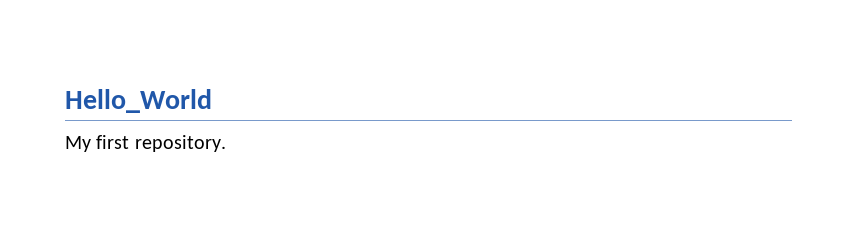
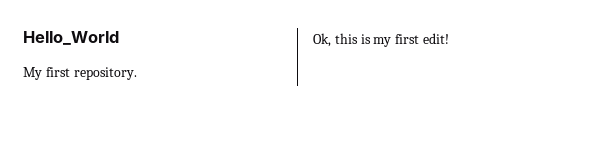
(226, 143) none -> [313,33,449,47] // Ok, this is my first edit!

